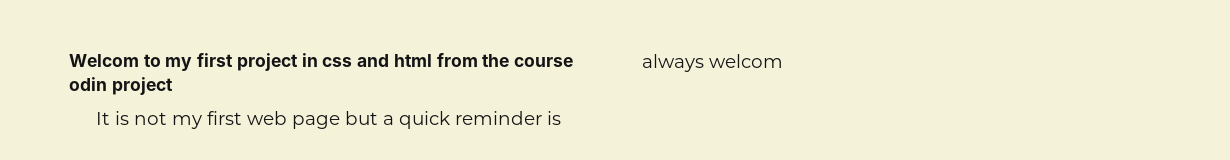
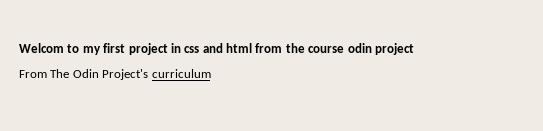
[95,111,561,129] [642,54,783,72] It is not my first web page but a quick reminder is always welcom -> [19,69,211,80] From The Odin Project's curriculum

